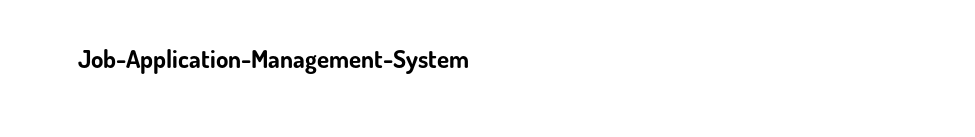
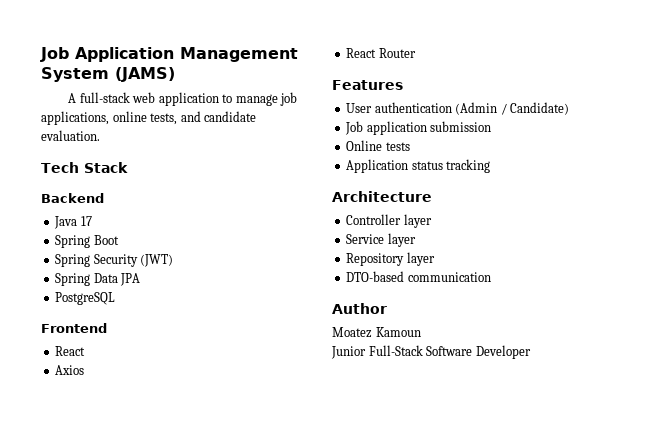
[78,49,469,74] Job-Application-Management-System -> [40,47,298,62] [41,67,175,82] [68,92,298,106] [41,111,257,125] [41,130,100,141] [41,162,128,173] [41,193,104,203] [54,216,92,229] [55,235,119,248] [55,254,174,267] [55,273,141,286] [55,292,116,305] [41,323,107,333] [55,346,86,356] [55,365,85,375] [346,48,416,58] [332,80,403,90] [346,102,570,115] [345,121,492,135] [346,140,410,151] [346,159,491,173] [332,191,432,202] [346,214,432,228] [346,233,416,247] [346,252,435,266] [346,271,491,282] [332,303,387,314] [332,327,421,338] [331,345,531,359] Job Application Management System (JAMS) // A full-stack web application to manage job applications, online tests, and candidate evaluation. // Tech Stack // Backend // Java 17 // Spring Boot // Spring Security (JWT) // Spring Data JPA // PostgreSQL // Frontend // React // Axios // React Router // Features // User authentication (Admin / Candidate) // Job application submission // Online tests // Application status tracking // Architecture // Controller layer // Service layer // Repository layer // DTO-based communication // Author // Moatez Kamoun // Junior Full-Stack Software Developer

